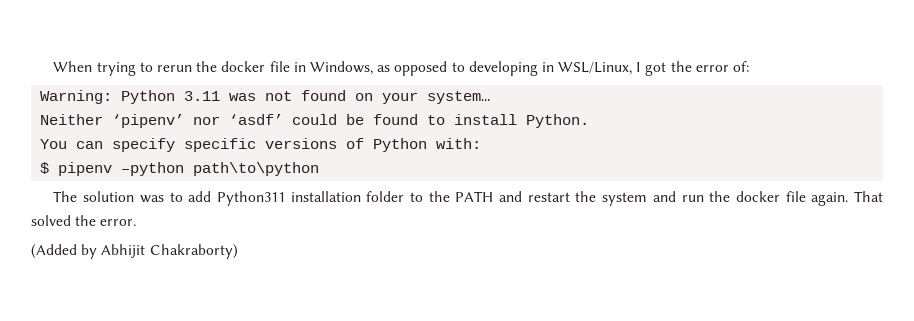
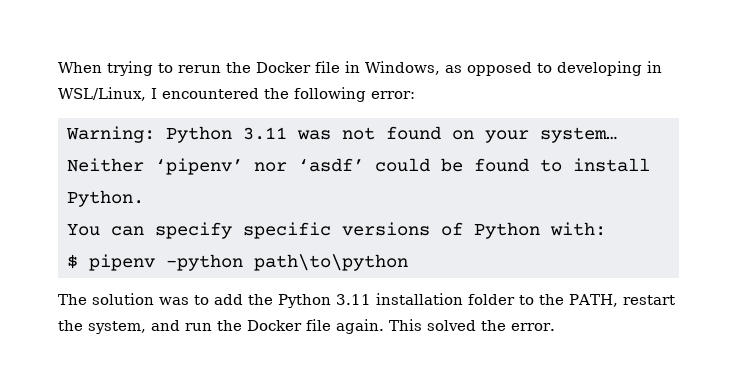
[221,61,266,72] docker -> [256,62,311,73] Docker
[645,61,749,76] got the error of: -> [162,87,415,102] encountered the following error:
[216,191,285,206] Python311 -> [248,294,371,308] the Python 3.11
[455,191,523,202] PATH and -> [569,294,618,307] PATH,
[602,192,648,206] system -> [88,321,146,334] system,
[735,191,780,202] docker -> [247,320,302,331] Docker
[853,191,883,202] That -> [389,319,422,331] This
[31,244,238,259] // (Added by Abhijit Chakraborty) -> (555, 327) none

